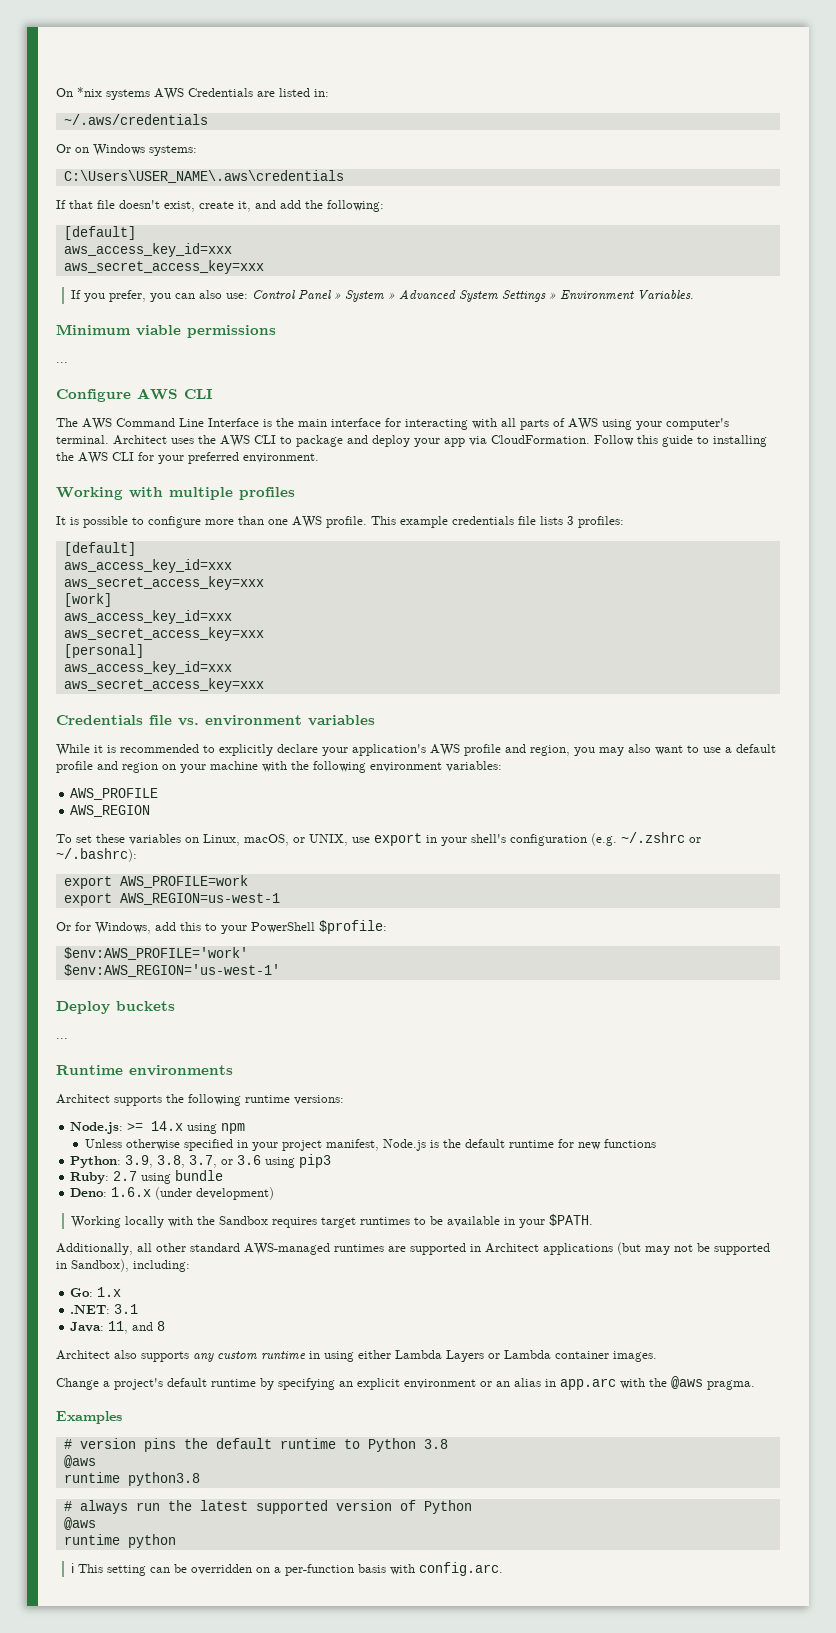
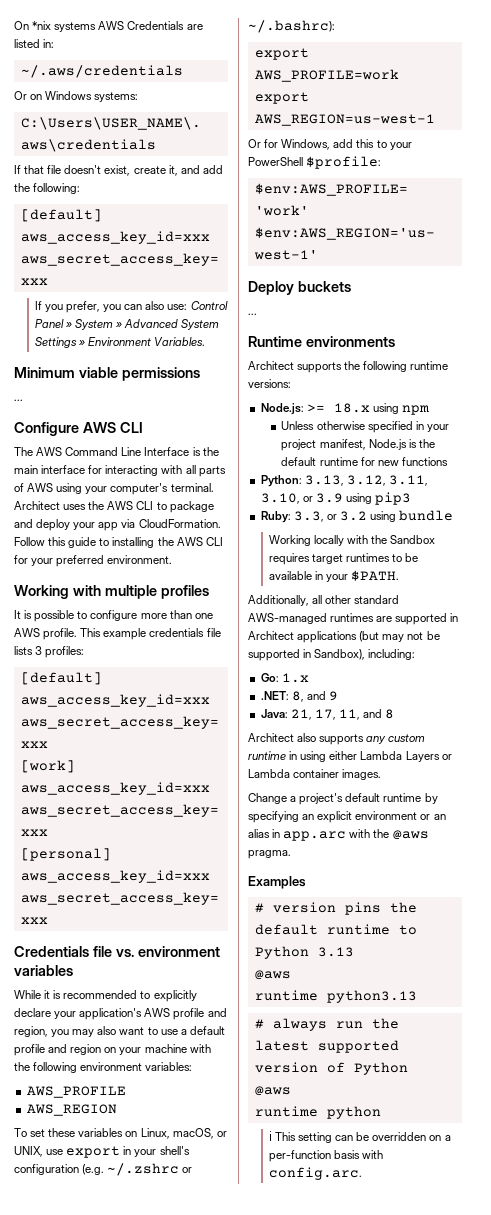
[151,1121,184,1131] 14.x -> [333,403,370,413] 18.x
[125,1155,262,1168] 3.9, 3.8, 3.7, or 3.6 -> [304,475,428,486] [260,493,343,504] 3.13, 3.12, 3.11, 3.10, or 3.9
[113,1171,138,1181] 2.7 -> [293,511,367,522] 3.3, or 3.2
[70,1187,275,1200] // Deno: 1.6.x (under development) -> (454, 515) none
[114,1304,139,1314] 3.1 -> [291,691,338,702] 8, and 9
(105, 1327) none -> [290,709,336,720] 21, 17,
[423,1439,448,1449] [63,1455,96,1468] [63,1472,200,1486] 3.8 // @aws // runtime python3.8 -> [317,947,354,957] [254,970,291,980] [254,990,417,1003] 3.13 // @aws // runtime python3.13

